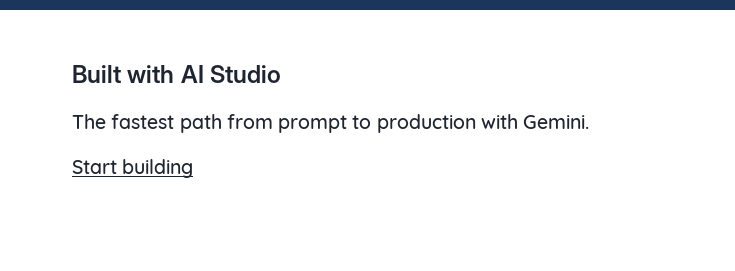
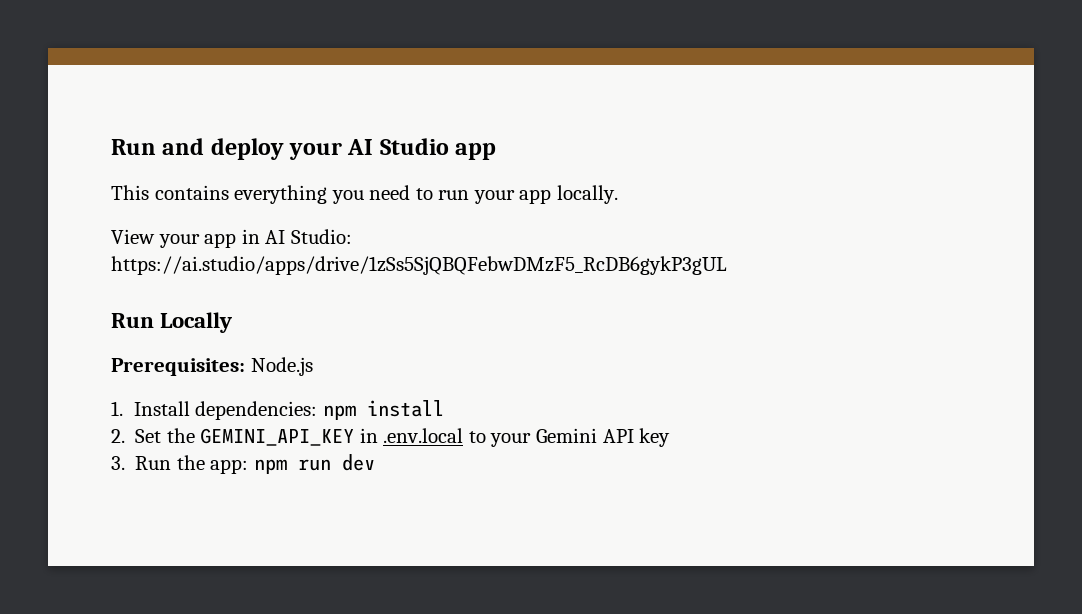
[72,65,282,83] [72,114,590,133] [72,159,194,178] Built with AI Studio // The fastest path from prompt to production with Gemini. // Start building -> [111,138,497,160] [111,185,618,204] [111,229,352,248] [111,256,727,275] [111,312,233,333] [111,357,313,376] [111,400,444,420] [111,428,671,447] [111,454,375,474] Run and deploy your AI Studio app // This contains everything you need to run your app locally. // View your app in AI Studio: https://ai.studio/apps/drive/1zSs5SjQBQFebwDMzF5_RcDB6gykP3gUL // Run Locally // Prerequisites: Node.js // 1. Install dependencies: npm install // 2. Set the GEMINI_API_KEY in .env.local to your Gemini API key // 3. Run the app: npm run dev

